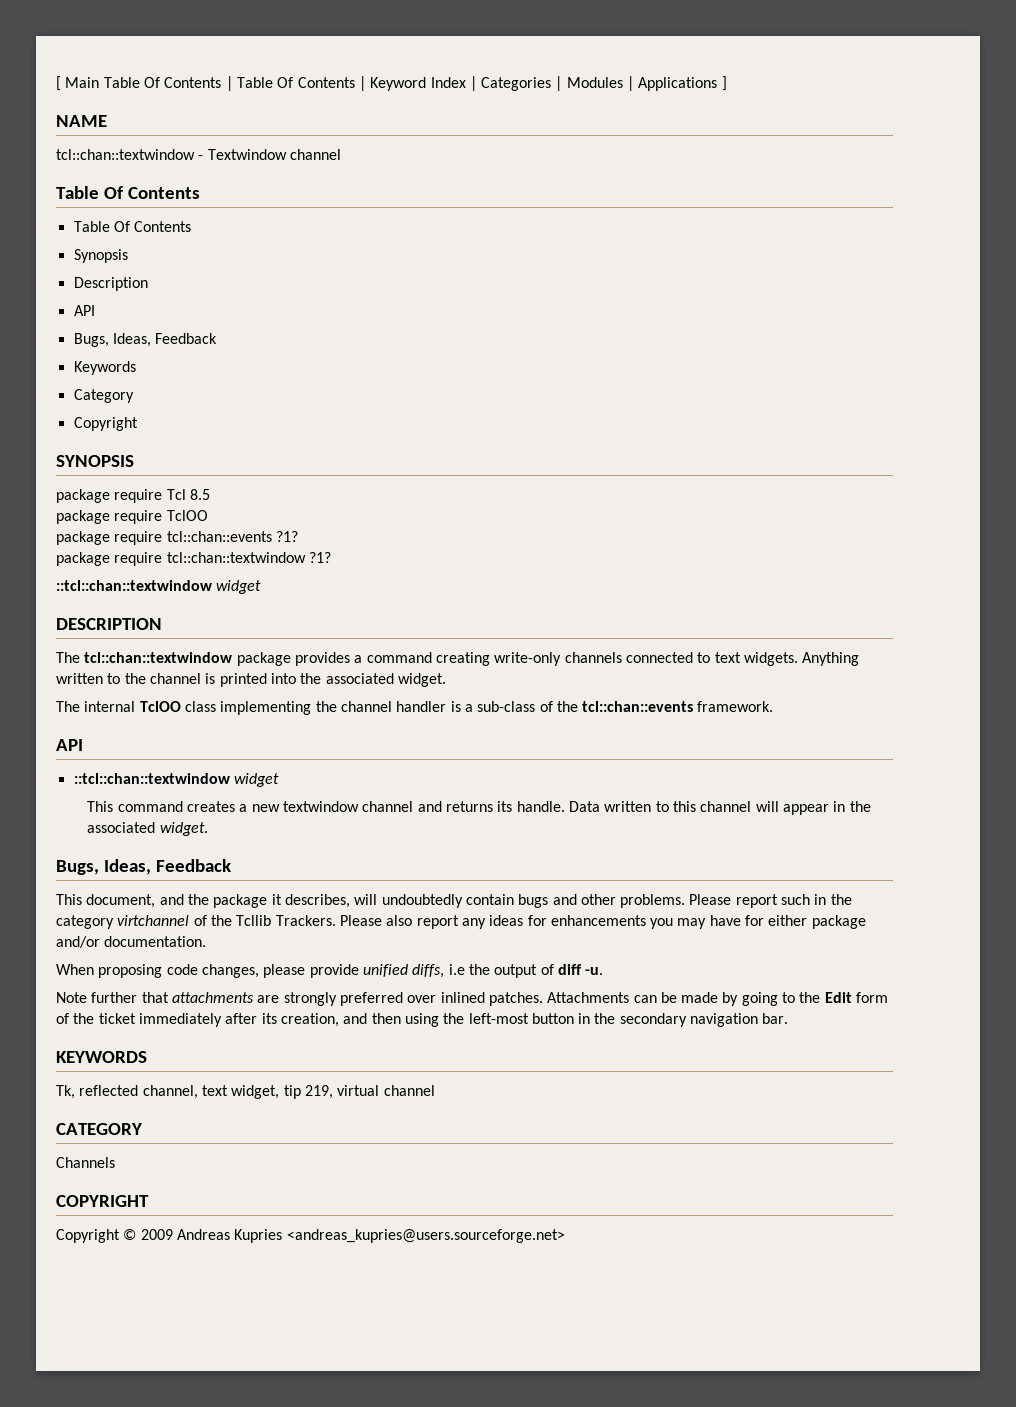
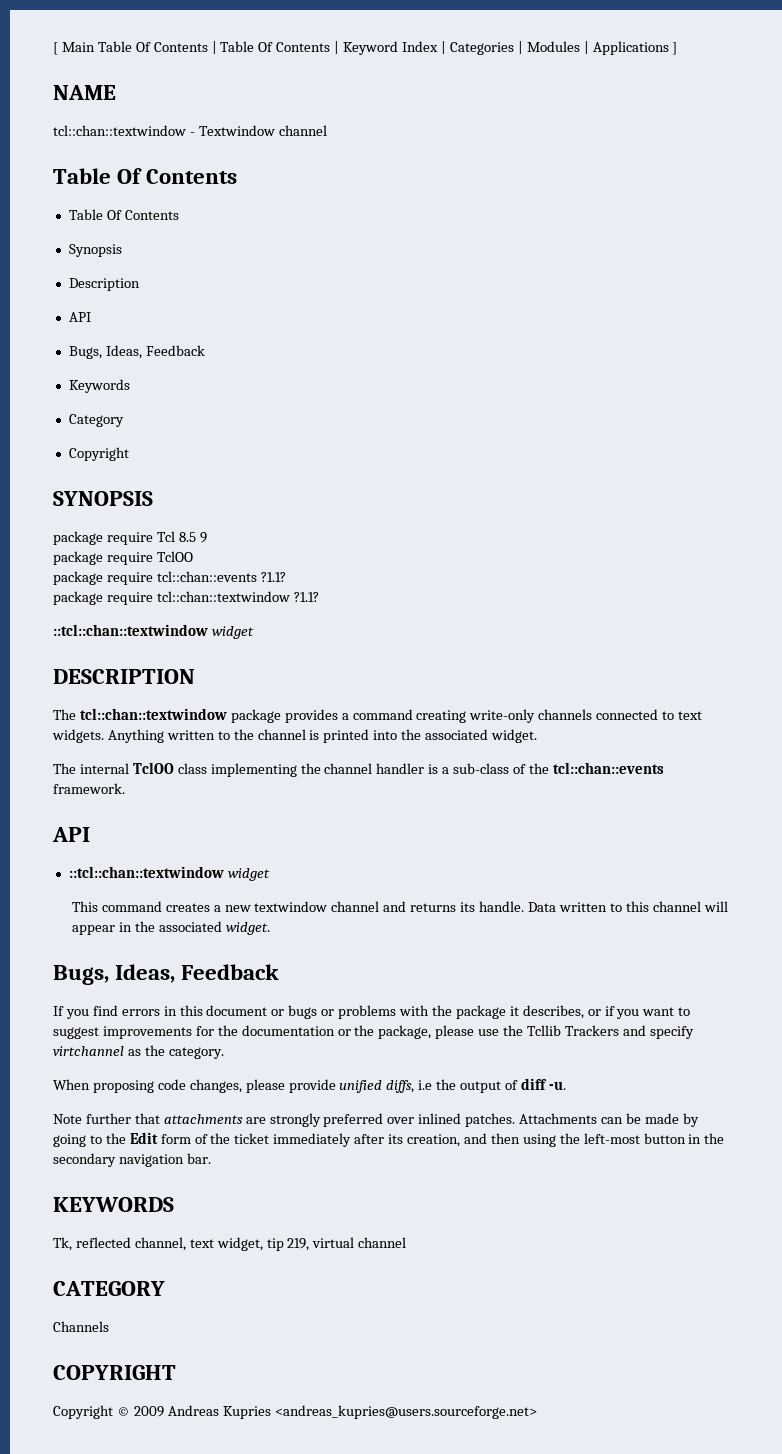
(210, 494) none -> [199,532,207,543] 9
[275,531,298,542] ?1? -> [260,572,286,582] ?1.1?
[308,552,331,563] ?1? -> [293,592,319,602] ?1.1?
[56,894,852,908] [56,915,866,929] [56,936,207,948] This document, and the package it describes, will undoubtedly contain bugs and other problems. Please report such in the category virtchannel of the Tcllib Trackers. Please also report any ideas for enhancements you may have for either package and/or documentation. -> [53,1005,691,1019] [53,1025,694,1039] [53,1045,224,1059] If you find errors in this document or bugs or problems with the package it describes, or if you want to suggest improvements for the documentation or the package, please use the Tcllib Trackers and specify virtchannel as the category.

